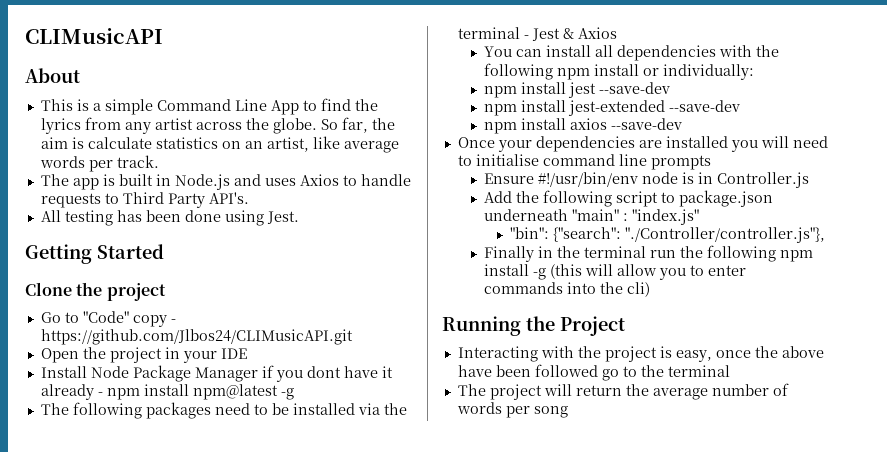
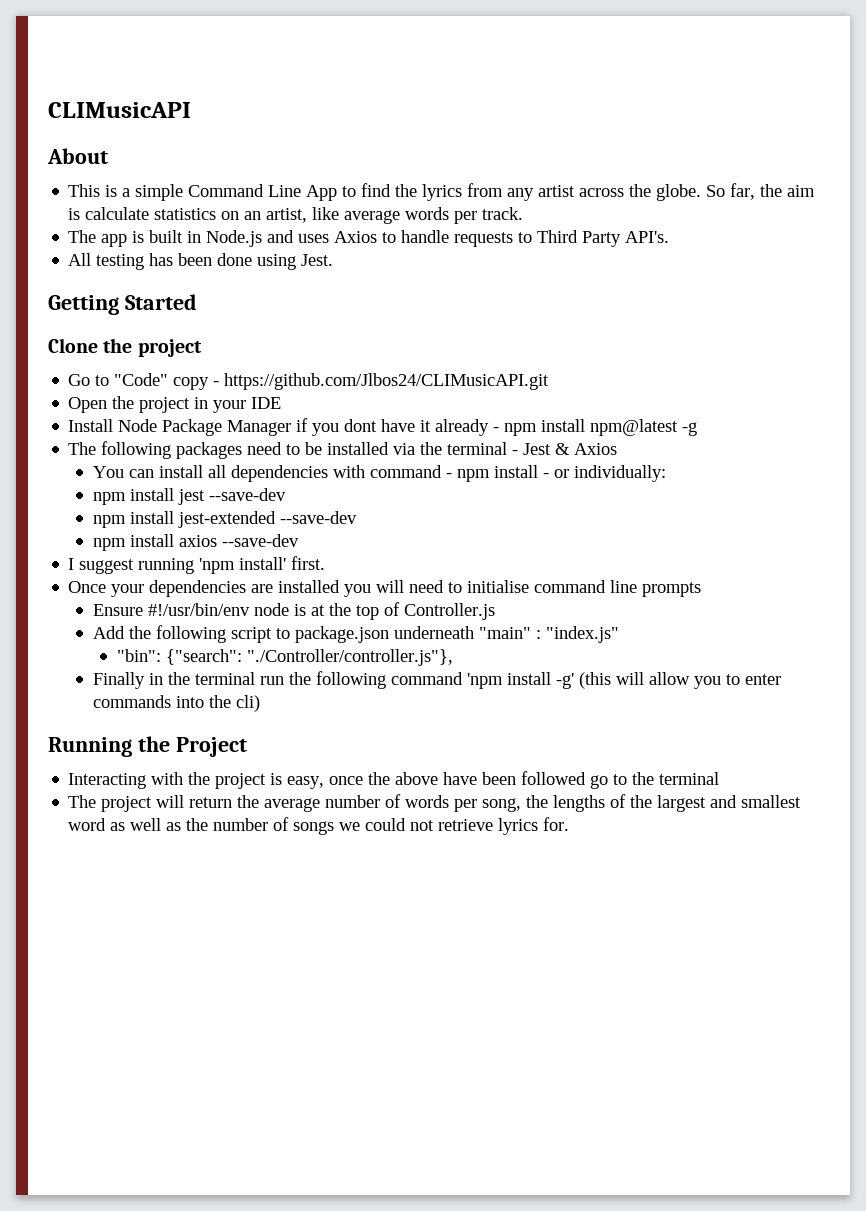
[756,45,780,57] [484,63,640,80] the following npm install -> [369,465,549,482] command - npm install -
(683, 124) none -> [68,556,326,574] // I suggest running 'npm install' first.
[698,172,714,184] in -> [310,602,400,620] at the top of
[780,250,814,262] [484,264,547,280] npm install -g -> [390,672,574,689] command 'npm install -g'
[533,406,568,418] song -> [482,794,802,812] [68,817,570,835] song, the lengths of the largest and smallest word as well as the number of songs we could not retrieve lyrics for.

